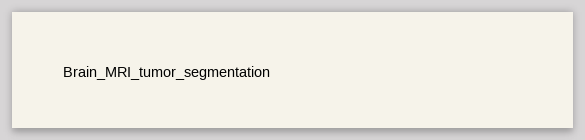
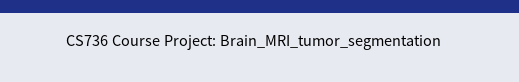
(63, 73) none -> [66,35,216,50] CS736 Course Project:

